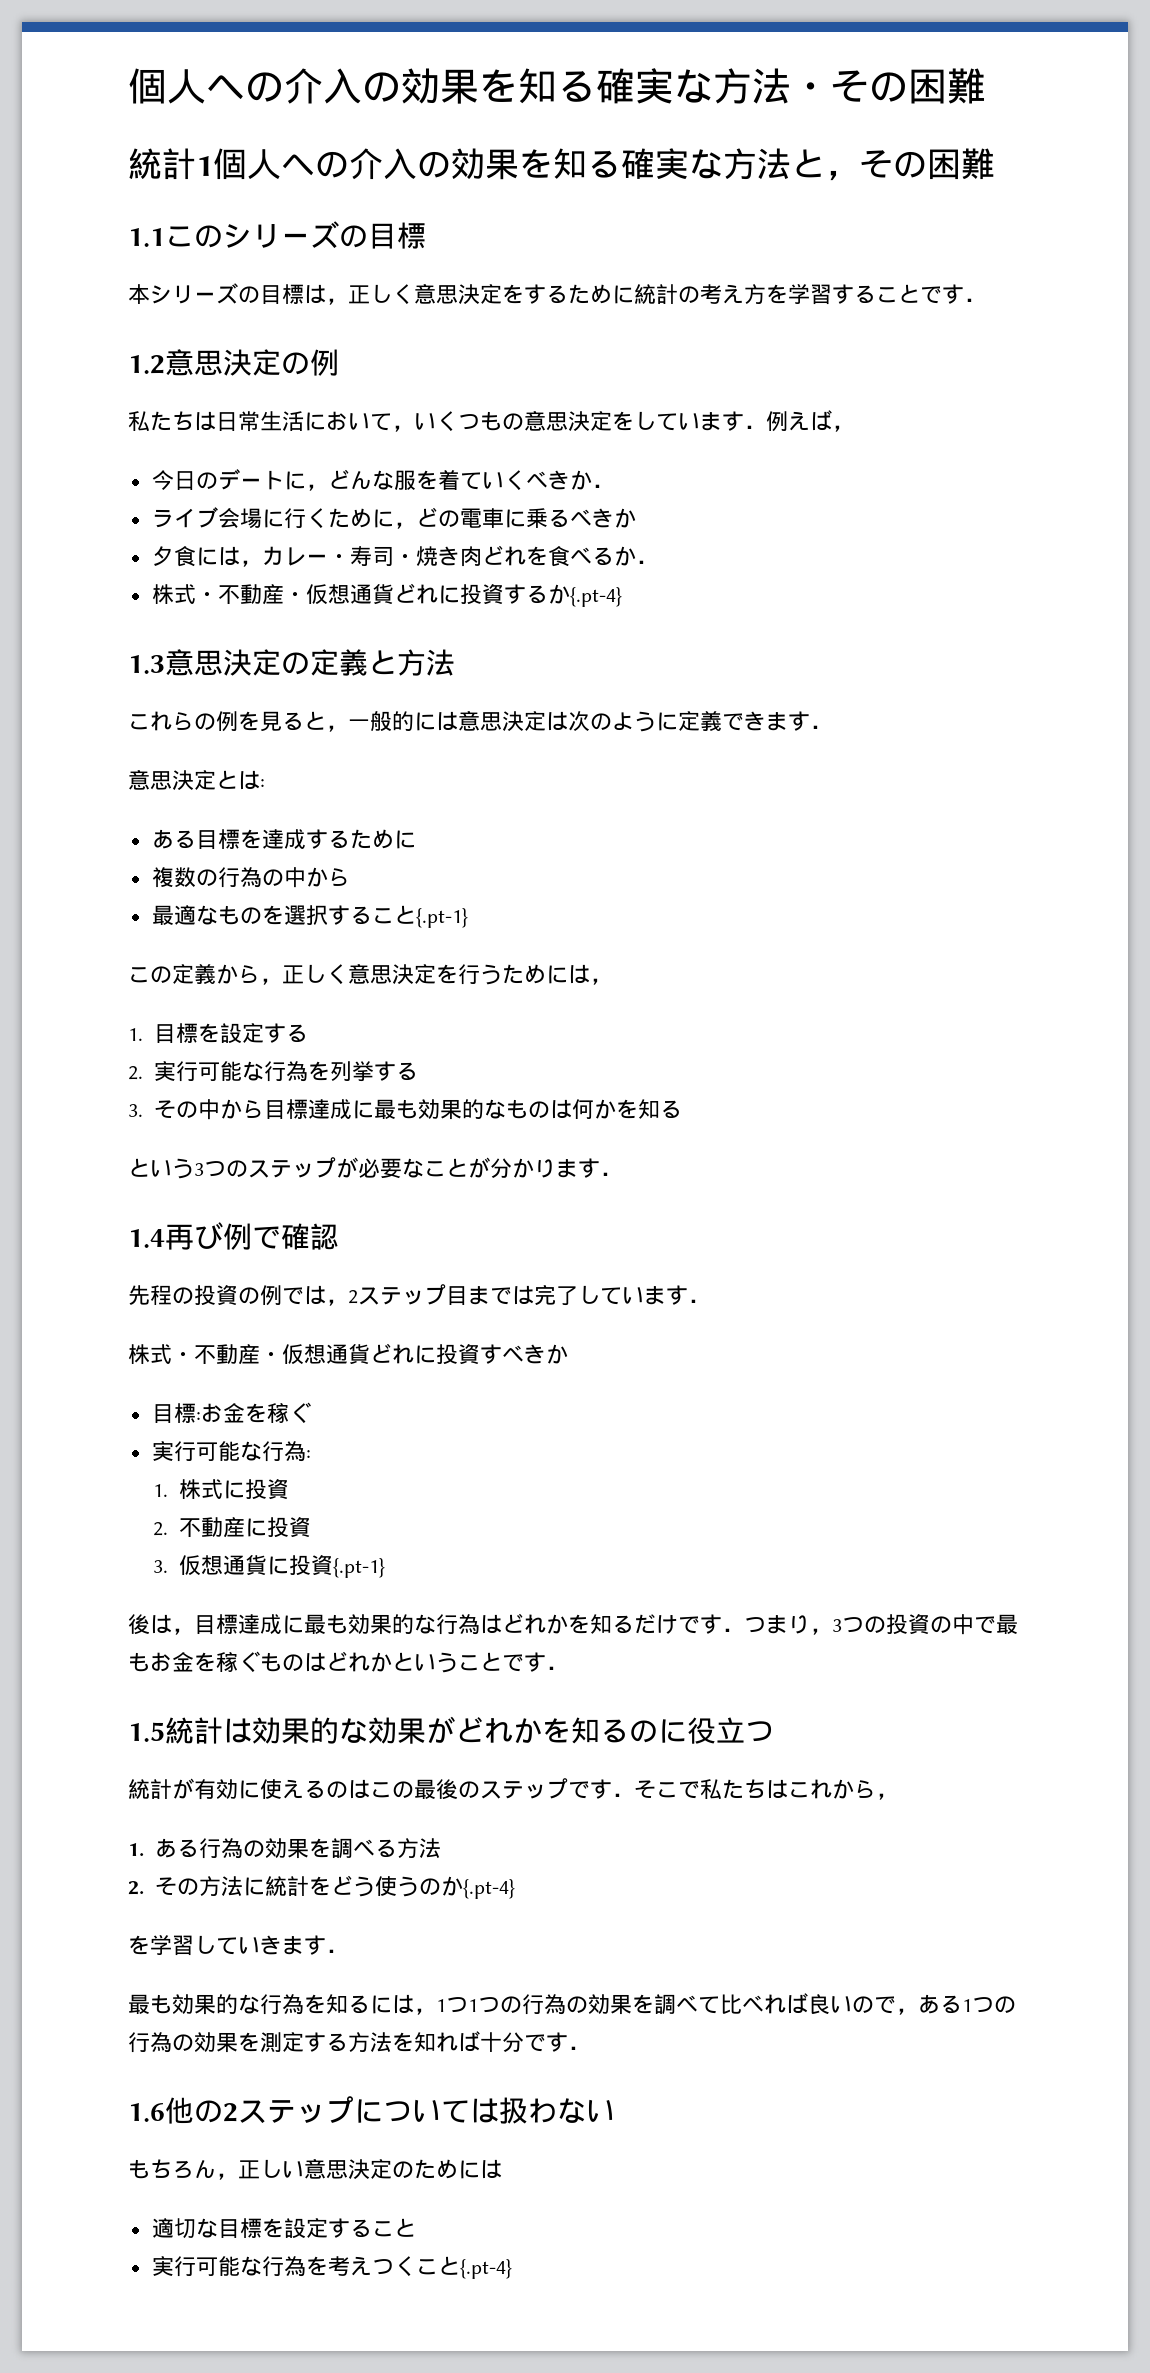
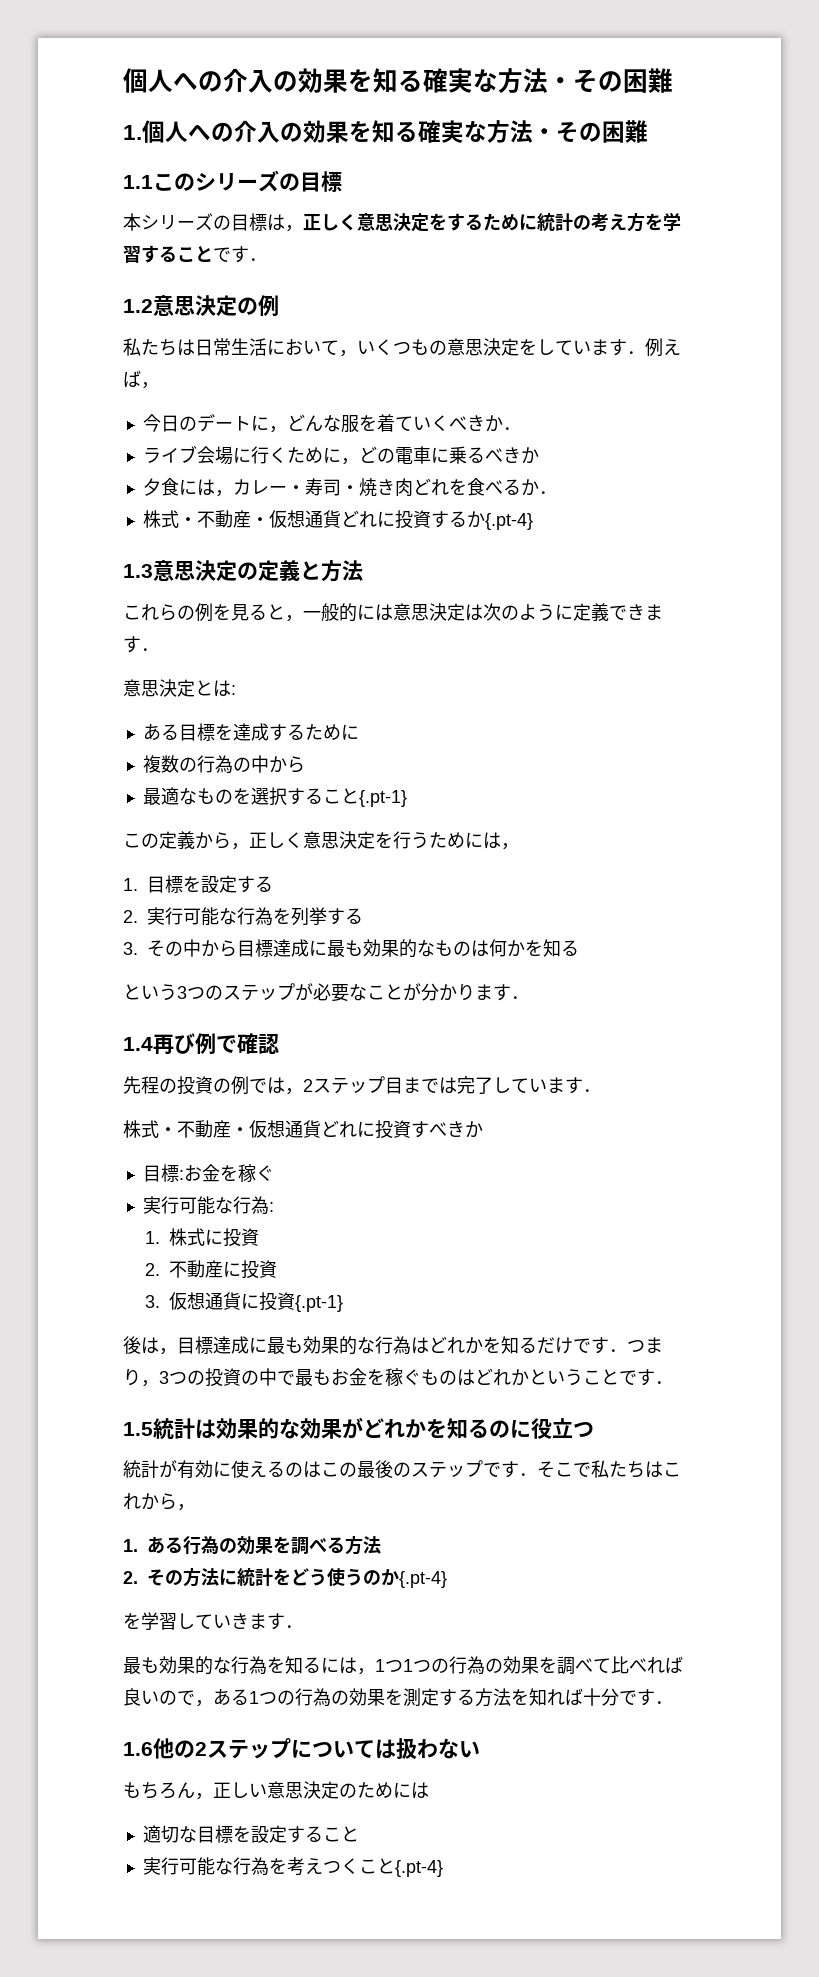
[128,148,859,181] 統計1個人への介入の効果を知る確実な方法と， -> [123,120,556,143] 1.個人への介入の効果を知る確実な方法・

